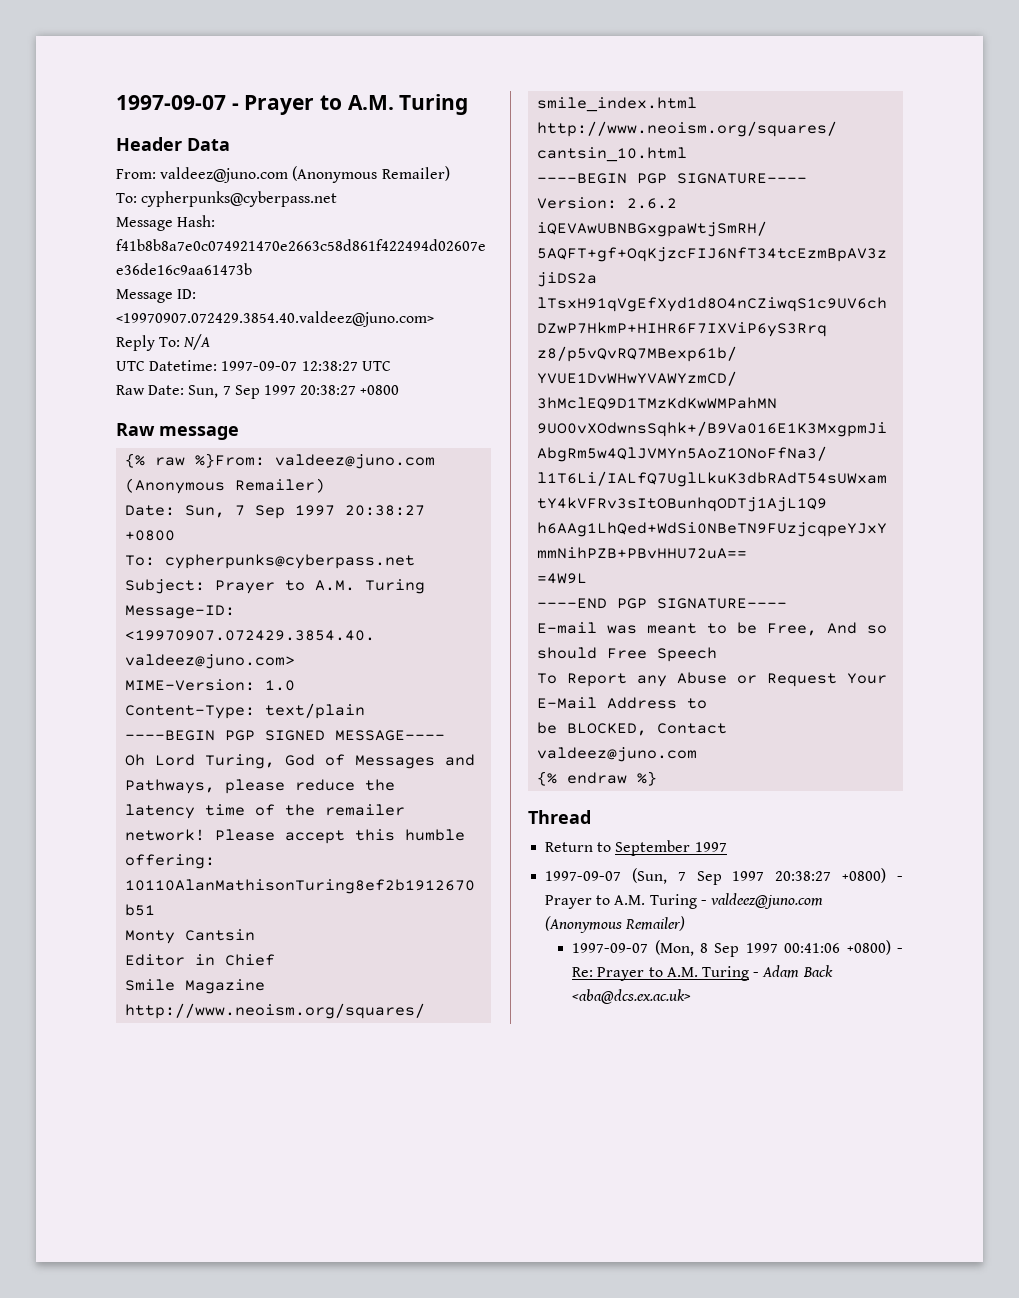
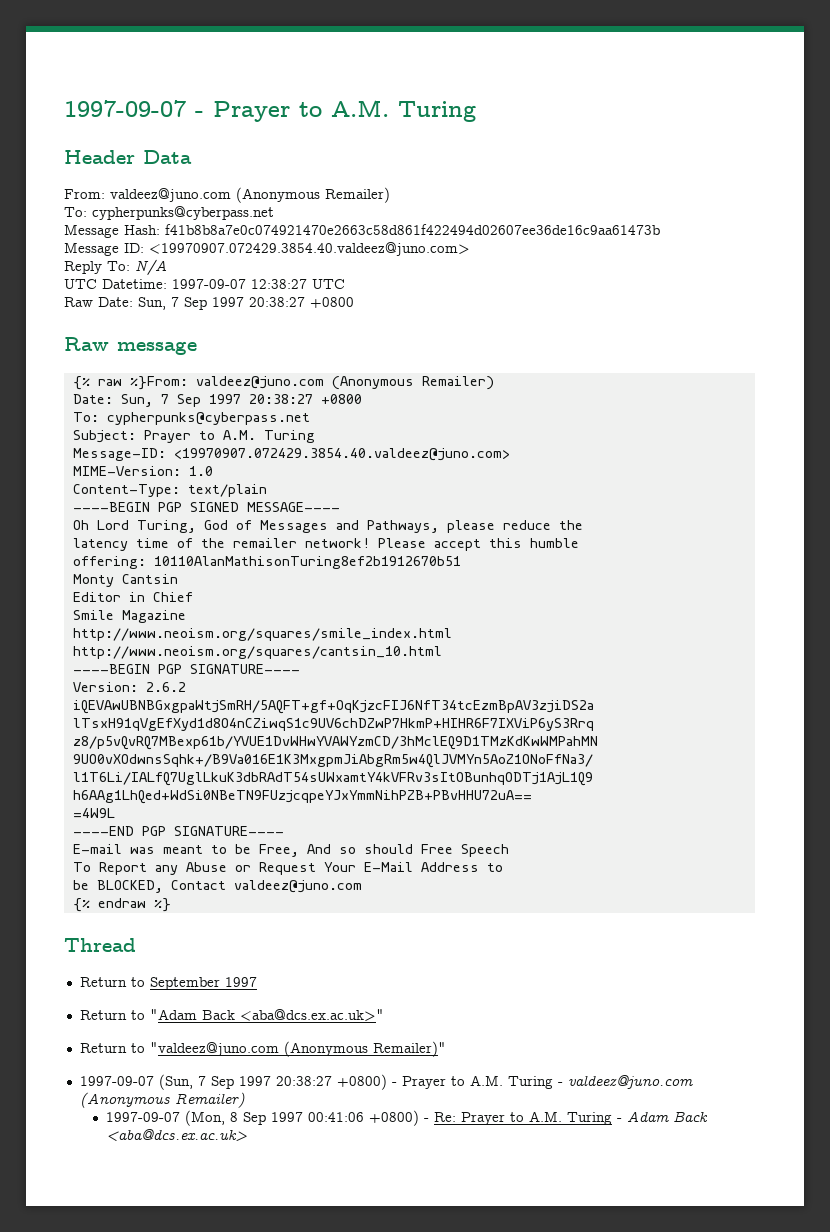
(727, 847) none -> [79,1009,384,1021] [79,1041,446,1057] // Return to "Adam Back <aba@dcs.ex.ac.uk>" // Return to "valdeez@juno.com (Anonymous Remailer)"

